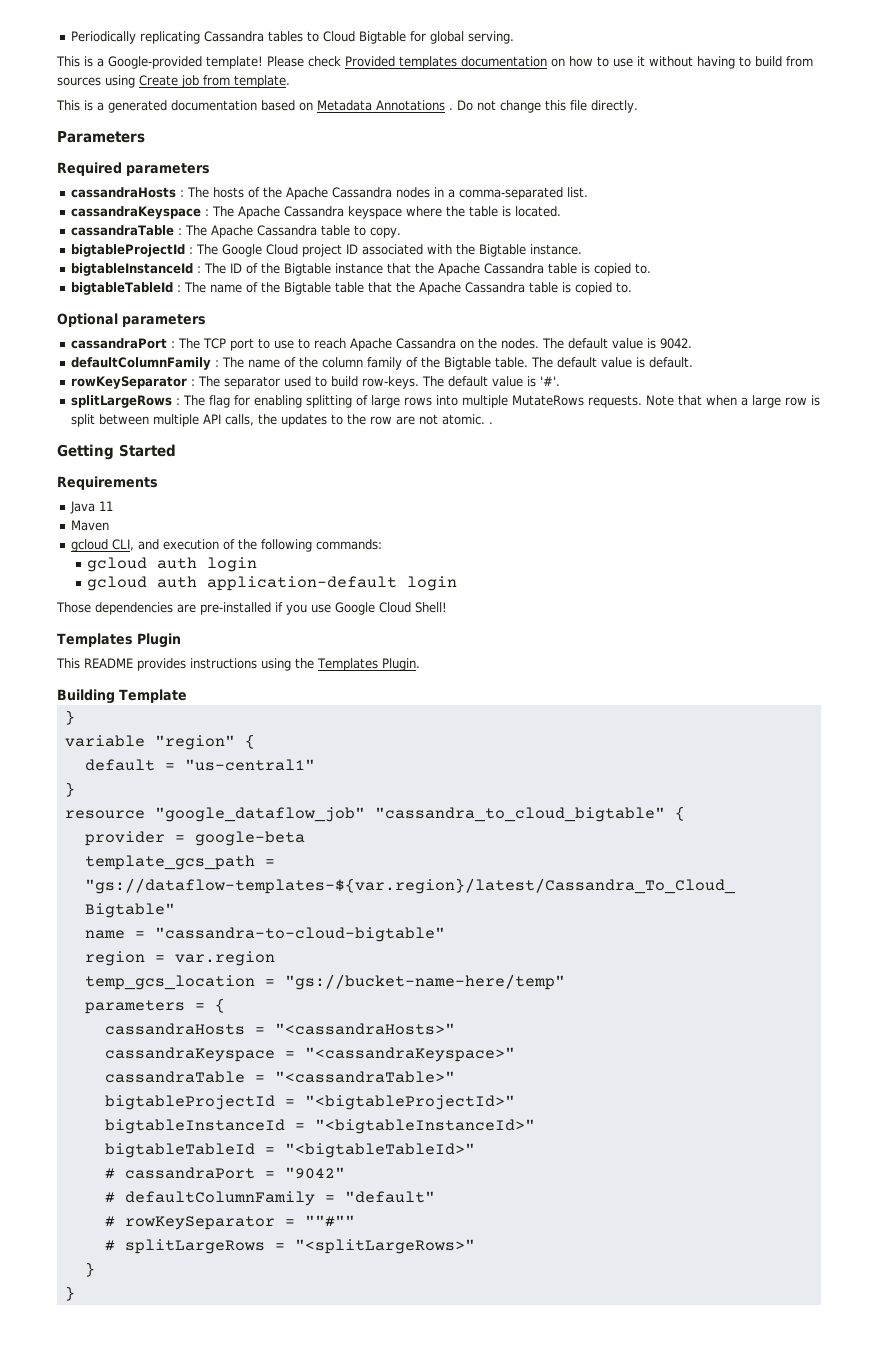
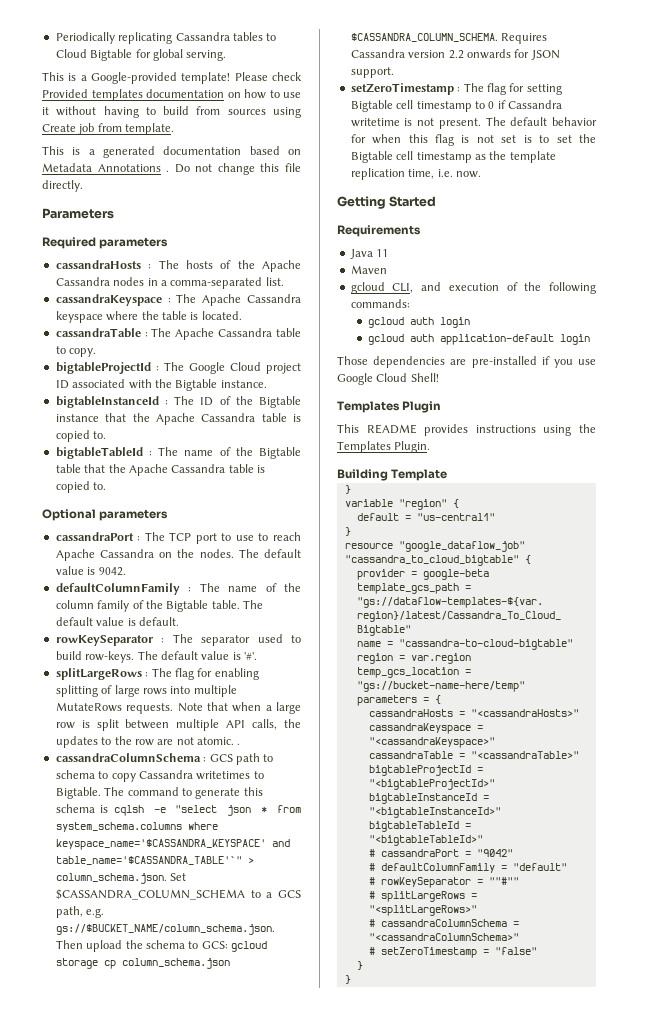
(494, 423) none -> [55,753,274,765] [55,770,264,782] [55,787,263,799] [55,804,301,816] [55,822,218,832] [55,839,290,850] [55,856,254,865] [55,873,187,884] [55,889,301,900] [55,906,105,918] [55,924,275,935] [55,940,267,952] [55,958,230,969] [350,33,548,44] [350,49,560,60] [350,67,394,78] [350,83,562,95] [350,100,562,112] [350,117,597,129] [350,134,596,146] [350,151,556,163] [350,168,481,180] // cassandraColumnSchema : GCS path to schema to copy Cassandra writetimes to Bigtable. The command to generate this schema is cqlsh -e "select json * from system_schema.columns where keyspace_name='$CASSANDRA_KEYSPACE' and table_name='$CASSANDRA_TABLE'`" > column_schema.json. Set $CASSANDRA_COLUMN_SCHEMA to a GCS path, e.g. gs://$BUCKET_NAME/column_schema.json. Then upload the schema to GCS: gcloud storage cp column_schema.json $CASSANDRA_COLUMN_SCHEMA. Requires Cassandra version 2.2 onwards for JSON support. // setZeroTimestamp : The flag for setting Bigtable cell timestamp to 0 if Cassandra writetime is not present. The default behavior for when this flag is not set is to set the Bigtable cell timestamp as the template replication time, i.e. now.
(475, 1246) none -> [368,919,519,927] [368,933,519,941] [368,947,537,958] // # cassandraColumnSchema = "<cassandraColumnSchema>" // # setZeroTimestamp = "false"

